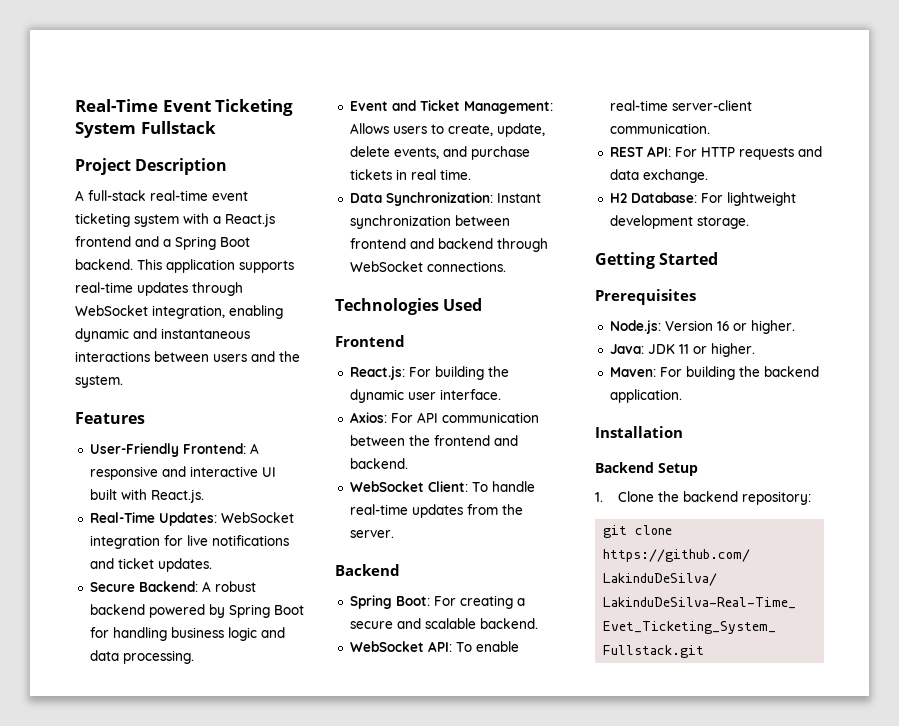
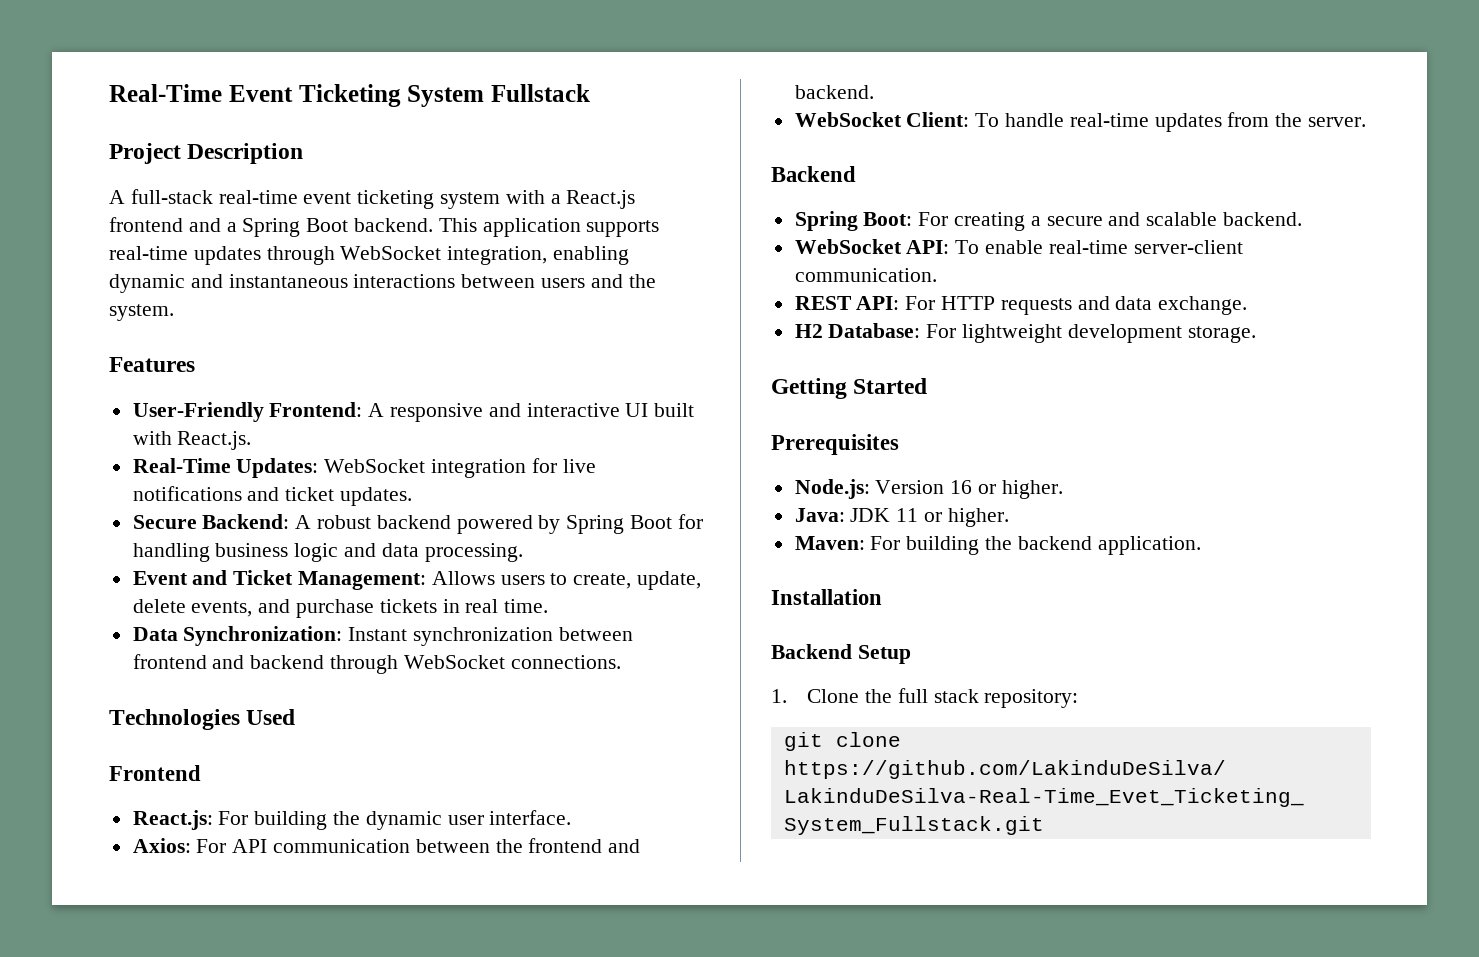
[682,491,738,502] backend -> [897,688,979,703] full stack

